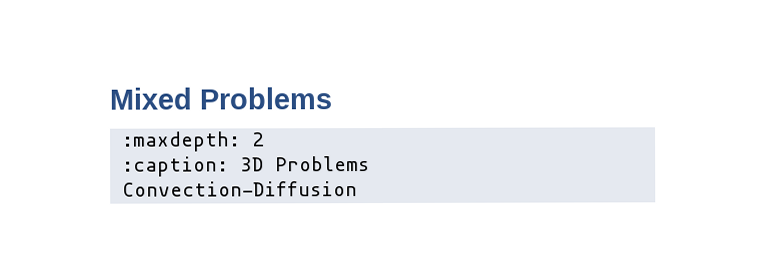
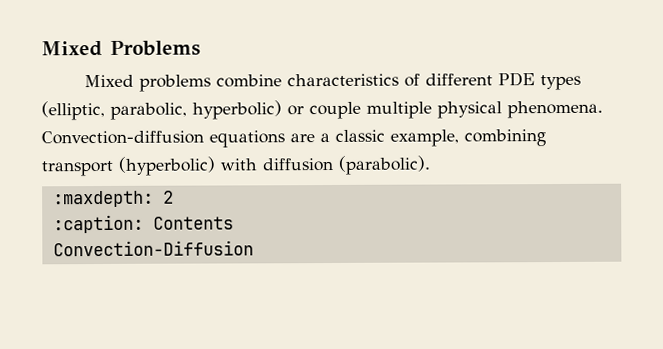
(332, 98) none -> [84,72,582,92] [41,100,603,121] [41,129,546,148] [41,155,431,177] // Mixed problems combine characteristics of different PDE types (elliptic, parabolic, hyperbolic) or couple multiple physical phenomena. Convection-diffusion equations are a classic example, combining transport (hyperbolic) with diffusion (parabolic).
[240,156,371,172] 3D Problems -> [152,216,234,230] Contents

